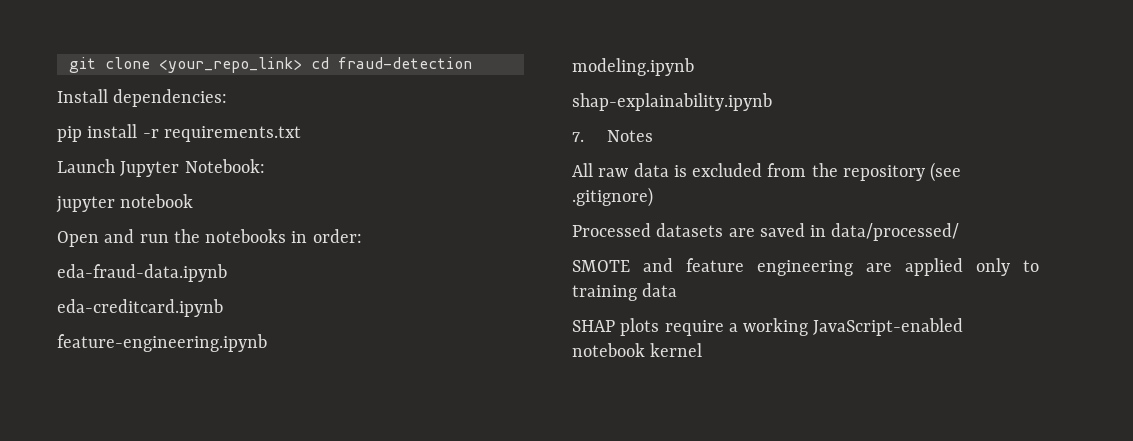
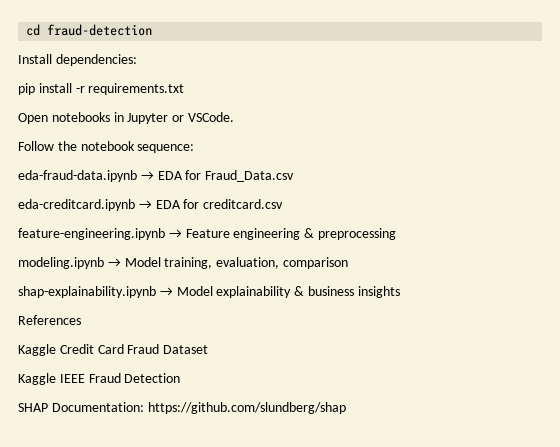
[68,57,302,73] git clone <your_repo_link> -> (26, 30) none
[57,159,265,177] [56,194,194,213] [57,229,362,247] [57,264,227,282] [57,299,223,317] [57,334,267,352] [572,58,694,76] [572,93,772,111] [572,130,653,142] [572,162,962,182] [572,187,653,207] [572,223,960,241] [572,258,1039,276] [572,283,678,301] [572,318,964,336] [572,343,703,357] Launch Jupyter Notebook: // jupyter notebook // Open and run the notebooks in order: // eda-fraud-data.ipynb // eda-creditcard.ipynb // feature-engineering.ipynb // modeling.ipynb // shap-explainability.ipynb // 7. Notes // All raw data is excluded from the repository (see .gitignore) // Processed datasets are saved in data/processed/ // SMOTE and feature engineering are applied only to training data // SHAP plots require a working JavaScript-enabled notebook kernel -> [18,112,234,124] [18,141,195,153] [18,170,295,182] [18,199,284,211] [18,228,396,240] [18,257,348,269] [18,286,400,298] [18,315,81,325] [18,344,209,356] [18,373,181,385] [18,402,346,414] Open notebooks in Jupyter or VSCode. // Follow the notebook sequence: // eda-fraud-data.ipynb → EDA for Fraud_Data.csv // eda-creditcard.ipynb → EDA for creditcard.csv // feature-engineering.ipynb → Feature engineering & preprocessing // modeling.ipynb → Model training, evaluation, comparison // shap-explainability.ipynb → Model explainability & business insights // References // Kaggle Credit Card Fraud Dataset // Kaggle IEEE Fraud Detection // SHAP Documentation: https://github.com/slundberg/shap

